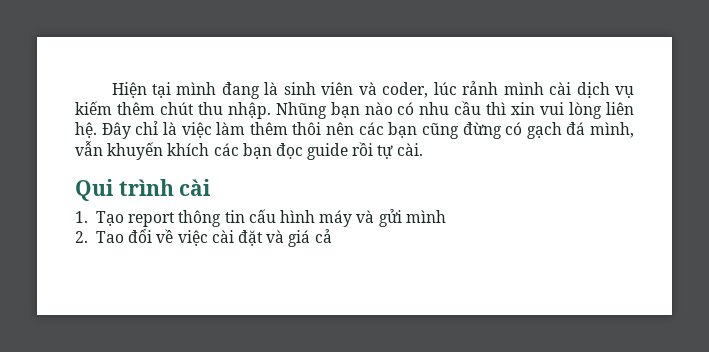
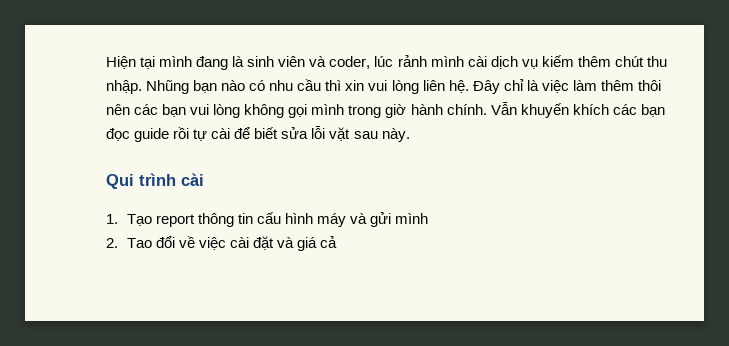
[421,122,634,139] [75,141,103,156] cũng đừng có gạch đá mình, vẫn -> [190,102,517,118] vui lòng không gọi mình trong giờ hành chính. Vẫn
[396,143,423,156] cài. -> [211,126,410,142] cài để biết sửa lỗi vặt sau này.

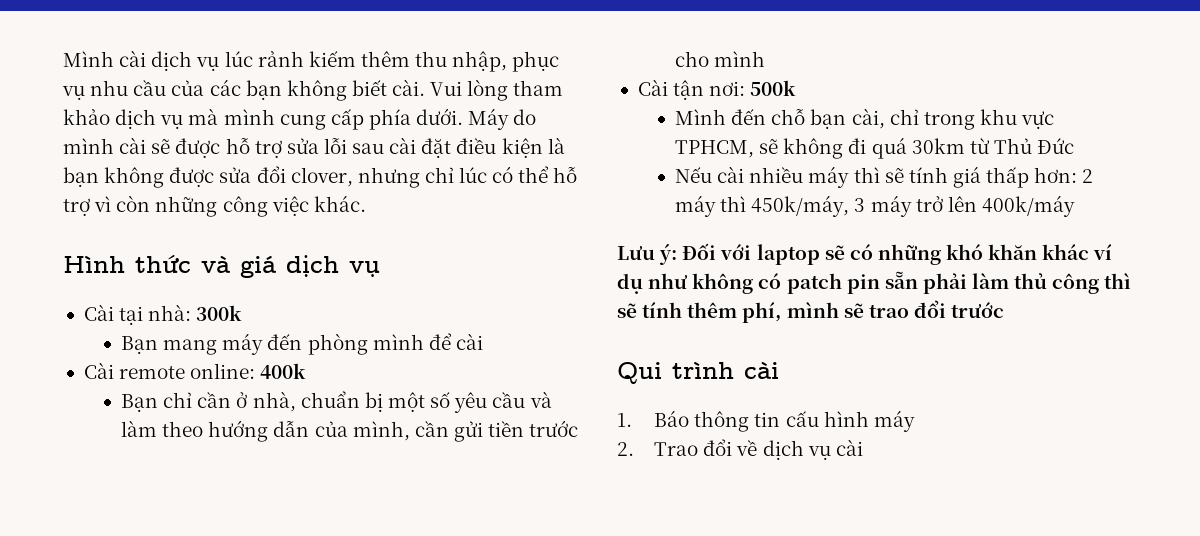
[106,55,667,70] [106,79,661,94] [106,102,665,118] [106,126,410,142] Hiện tại mình đang là sinh viên và coder, lúc rảnh mình cài dịch vụ kiếm thêm chút thu nhập. Nhũng bạn nào có nhu cầu thì xin vui lòng liên hệ. Đây chỉ là việc làm thêm thôi nên các bạn vui lòng không gọi mình trong giờ hành chính. Vẫn khuyến khích các bạn đọc guide rồi tự cài để biết sửa lỗi vặt sau này. -> [63,50,560,72] [62,79,564,101] [63,108,537,130] [63,137,565,158] [63,166,578,188] [63,195,366,217] [63,255,380,278] [83,304,243,325] [121,333,483,355] [83,362,307,379] [121,391,552,413] [121,420,579,442] [675,51,766,67] [637,79,797,100] [675,108,1055,130] [675,137,1075,159] [675,166,1094,188] [675,195,1075,217] [617,243,1113,265] [617,271,1132,294] [617,300,1005,323] Mình cài dịch vụ lúc rảnh kiếm thêm thu nhập, phục vụ nhu cầu của các bạn không biết cài. Vui lòng tham khảo dịch vụ mà mình cung cấp phía dưới. Máy do mình cài sẽ được hỗ trợ sửa lỗi sau cài đặt điều kiện là bạn không được sửa đổi clover, nhưng chỉ lúc có thể hỗ trợ vì còn những công việc khác. // Hình thức và giá dịch vụ // Cài tại nhà: 300k // Bạn mang máy đến phòng mình để cài // Cài remote online: 400k // Bạn chỉ cần ở nhà, chuẩn bị một số yêu cầu và làm theo hướng dẫn của mình, cần gửi tiền trước cho mình // Cài tận nơi: 500k // Mình đến chỗ bạn cài, chỉ trong khu vực TPHCM, sẽ không đi quá 30km từ Thủ Đức // Nếu cài nhiều máy thì sẽ tính giá thấp hơn: 2 máy thì 450k/máy, 3 máy trở lên 400k/máy // Lưu ý: Đối với laptop sẽ có những khó khăn khác ví dụ như không có patch pin sẵn phải làm thủ công thì sẽ tính thêm phí, mình sẽ trao đổi trước
[126,214,195,227] Tạo report -> [654,410,690,427] Báo
[349,212,429,227] và gửi mình -> (915, 421) none
[126,238,152,248] Tao -> [654,442,699,456] Trao
[198,236,337,251] việc cài đặt và giá cả -> [762,439,863,460] dịch vụ cài

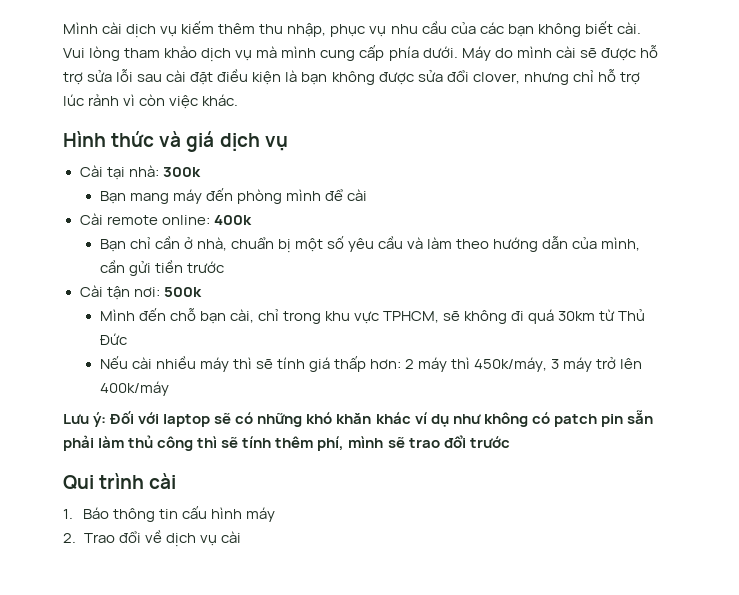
[224,51,304,67] lúc rảnh -> (178, 31) none
[459,166,578,183] [63,195,268,217] lúc có thể hỗ trợ vì còn những công -> [597,69,640,85] [63,94,166,106] hỗ trợ lúc rảnh vì còn
[675,51,766,67] cho mình -> (224, 267) none

